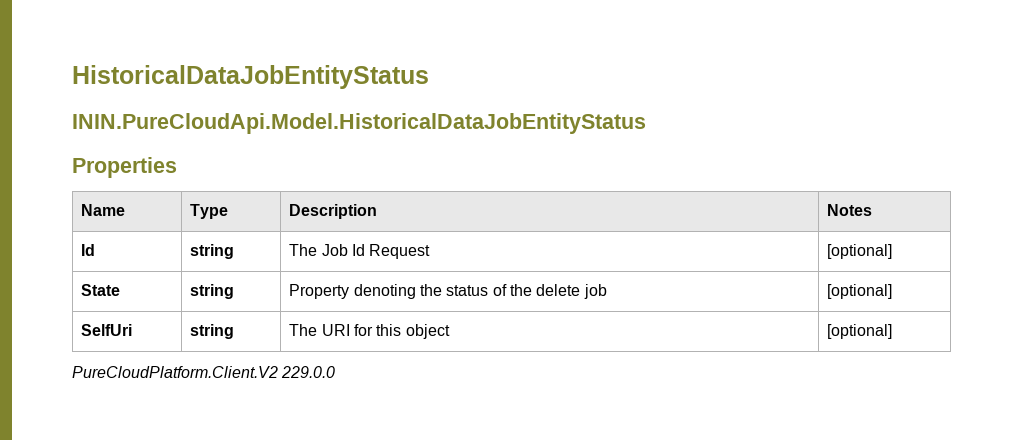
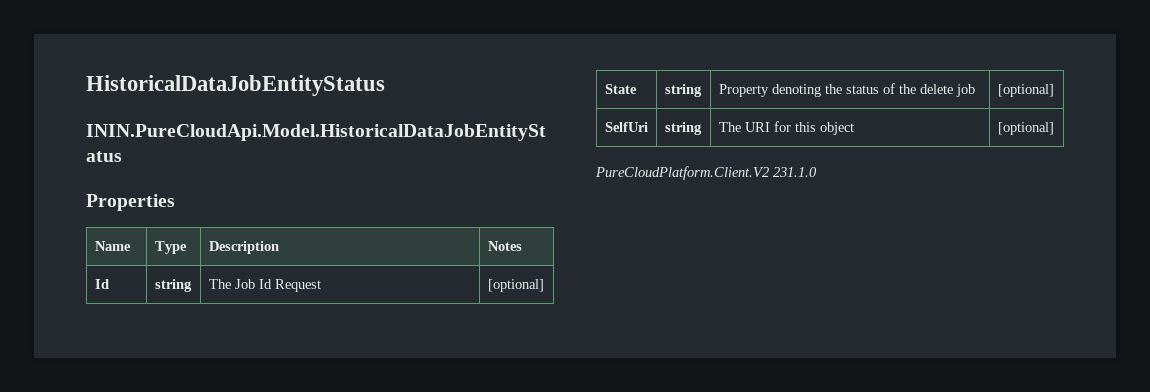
[281,366,336,378] 229.0.0 -> [773,167,817,177] 231.1.0

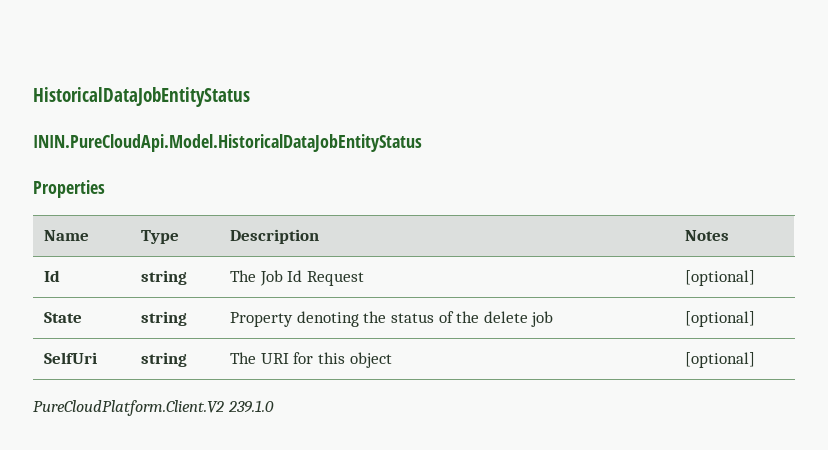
[773,167,817,177] 231.1.0 -> [227,400,274,413] 239.1.0

